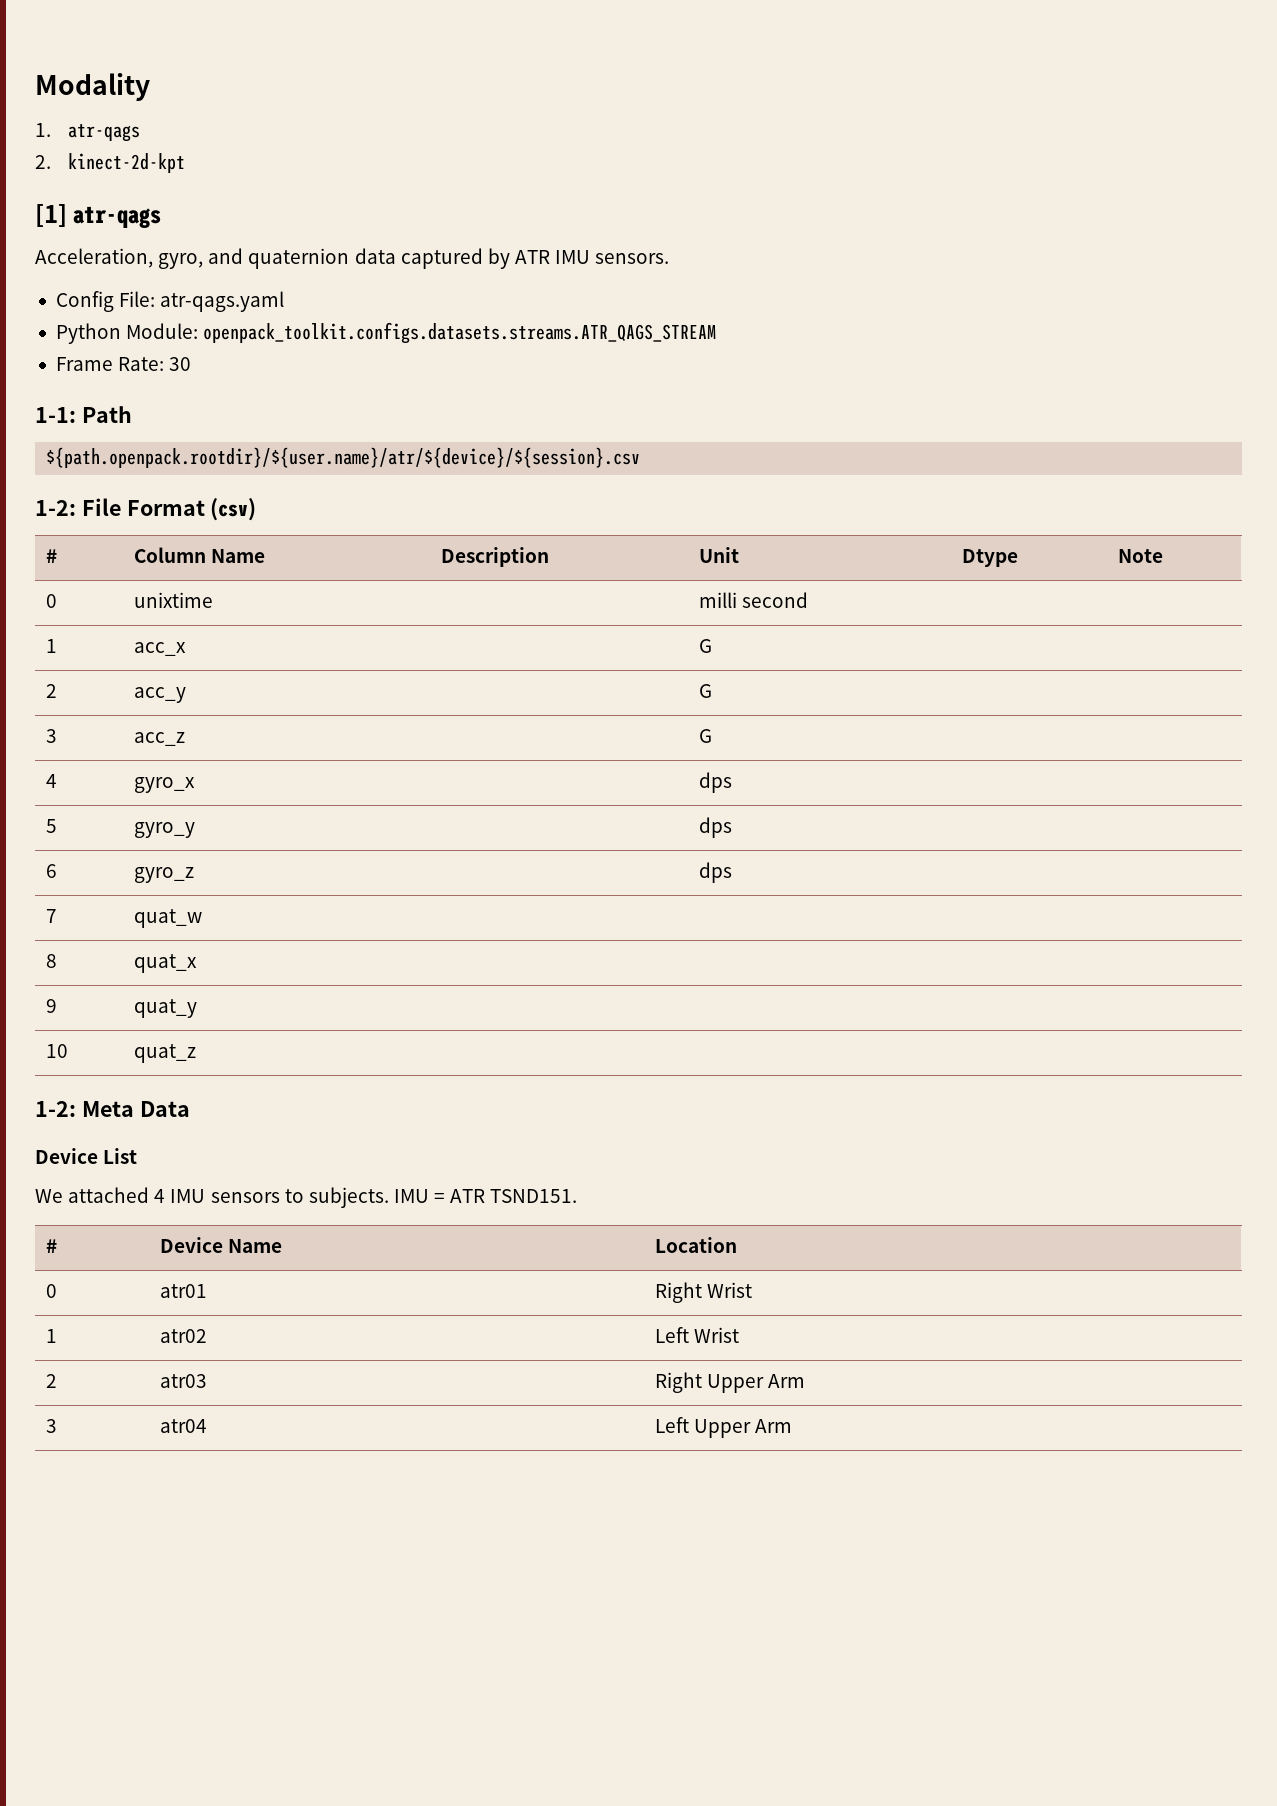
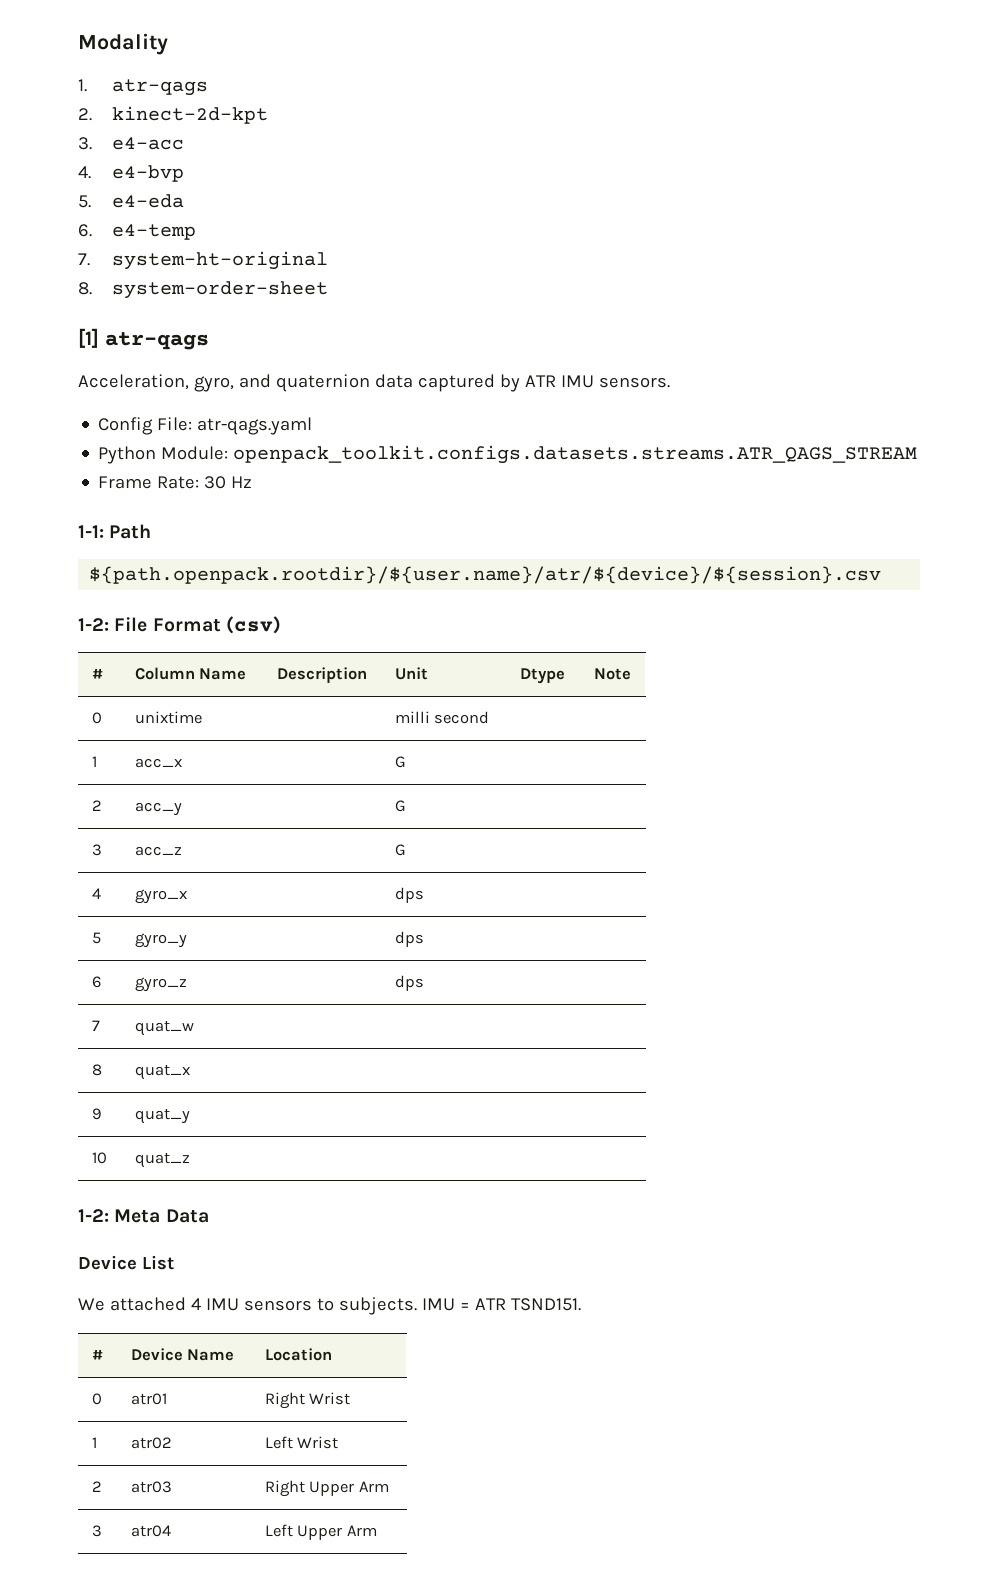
(186, 163) none -> [78,137,185,150] [78,165,185,182] [78,194,185,208] [78,224,197,240] [78,251,329,270] [78,281,329,299] // 3. e4-acc // 4. e4-bvp // 5. e4-eda // 6. e4-temp // 7. system-ht-original // 8. system-order-sheet
(192, 364) none -> [231,476,253,488] Hz

